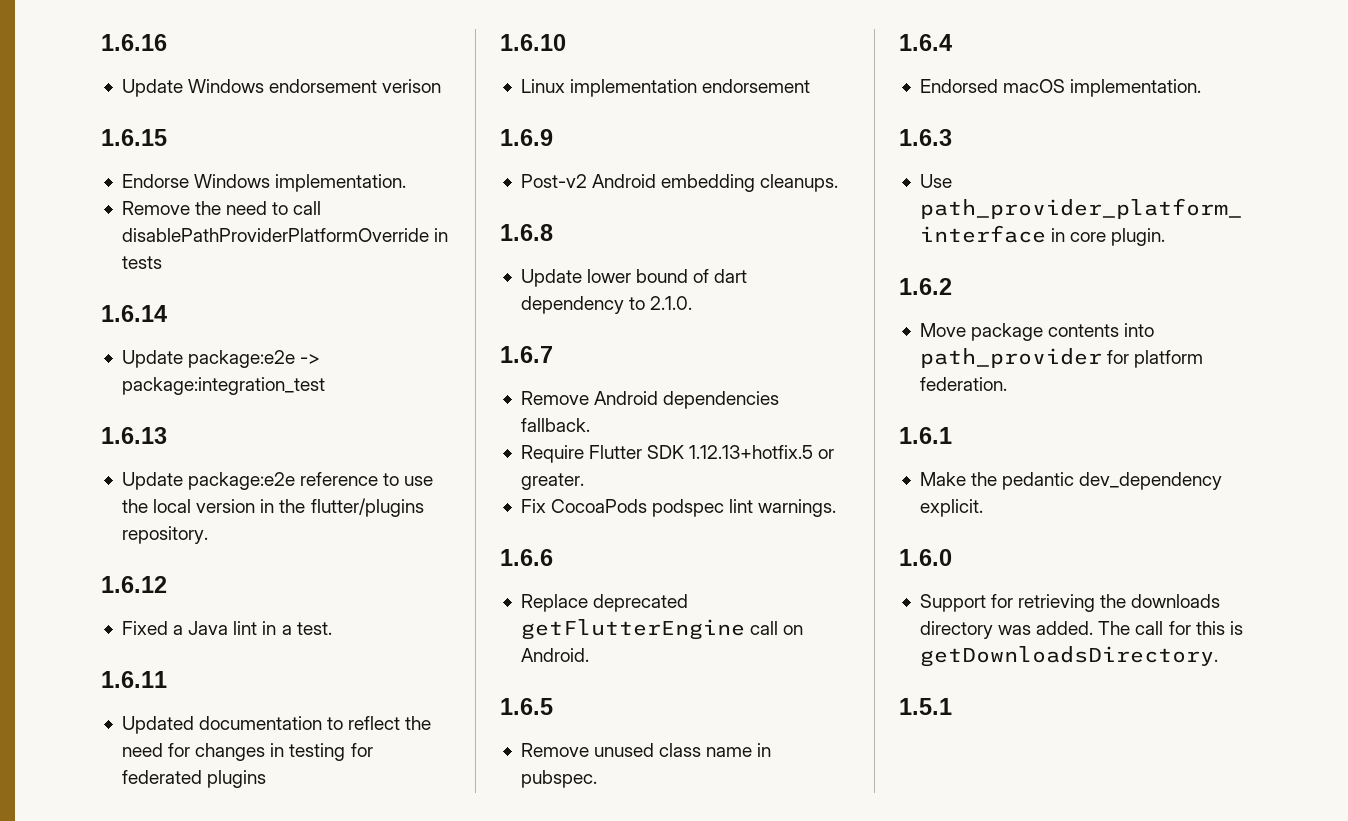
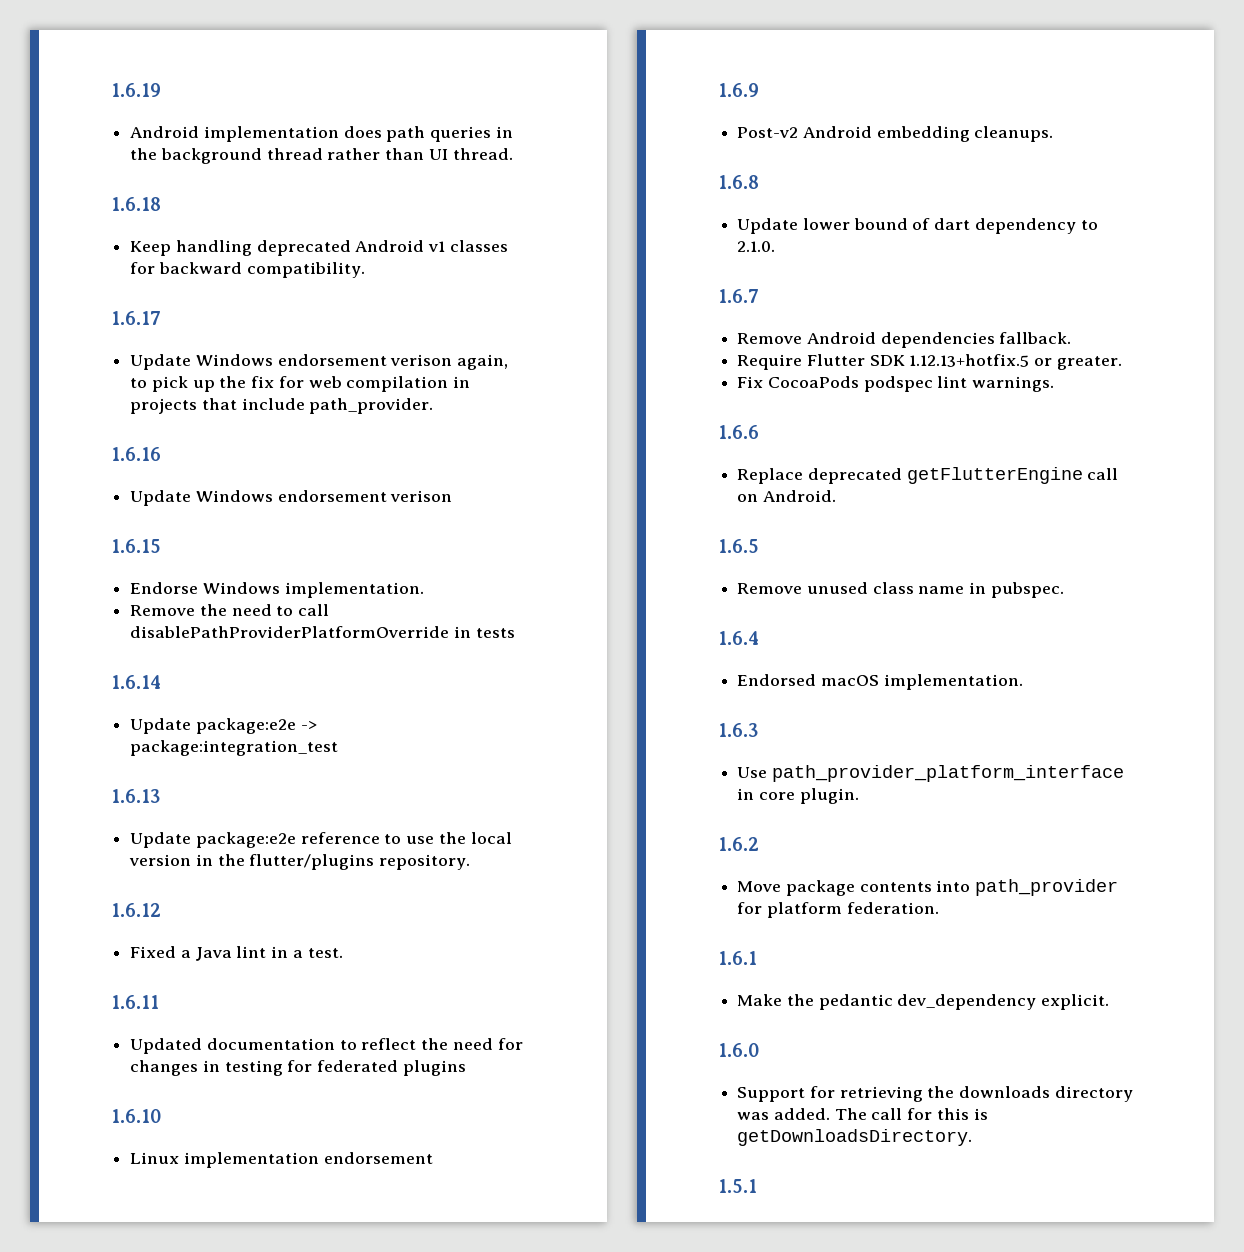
(101, 42) none -> [111,83,161,97] [130,126,513,142] [130,148,513,164] [111,197,161,211] [130,240,508,256] [130,262,365,278] [111,311,161,325] [130,354,509,370] [130,376,471,392] [130,398,434,414] 1.6.19 // Android implementation does path queries in the background thread rather than UI thread. // 1.6.18 // Keep handling deprecated Android v1 classes for backward compatibility. // 1.6.17 // Update Windows endorsement verison again, to pick up the fix for web compilation in projects that include path_provider. //

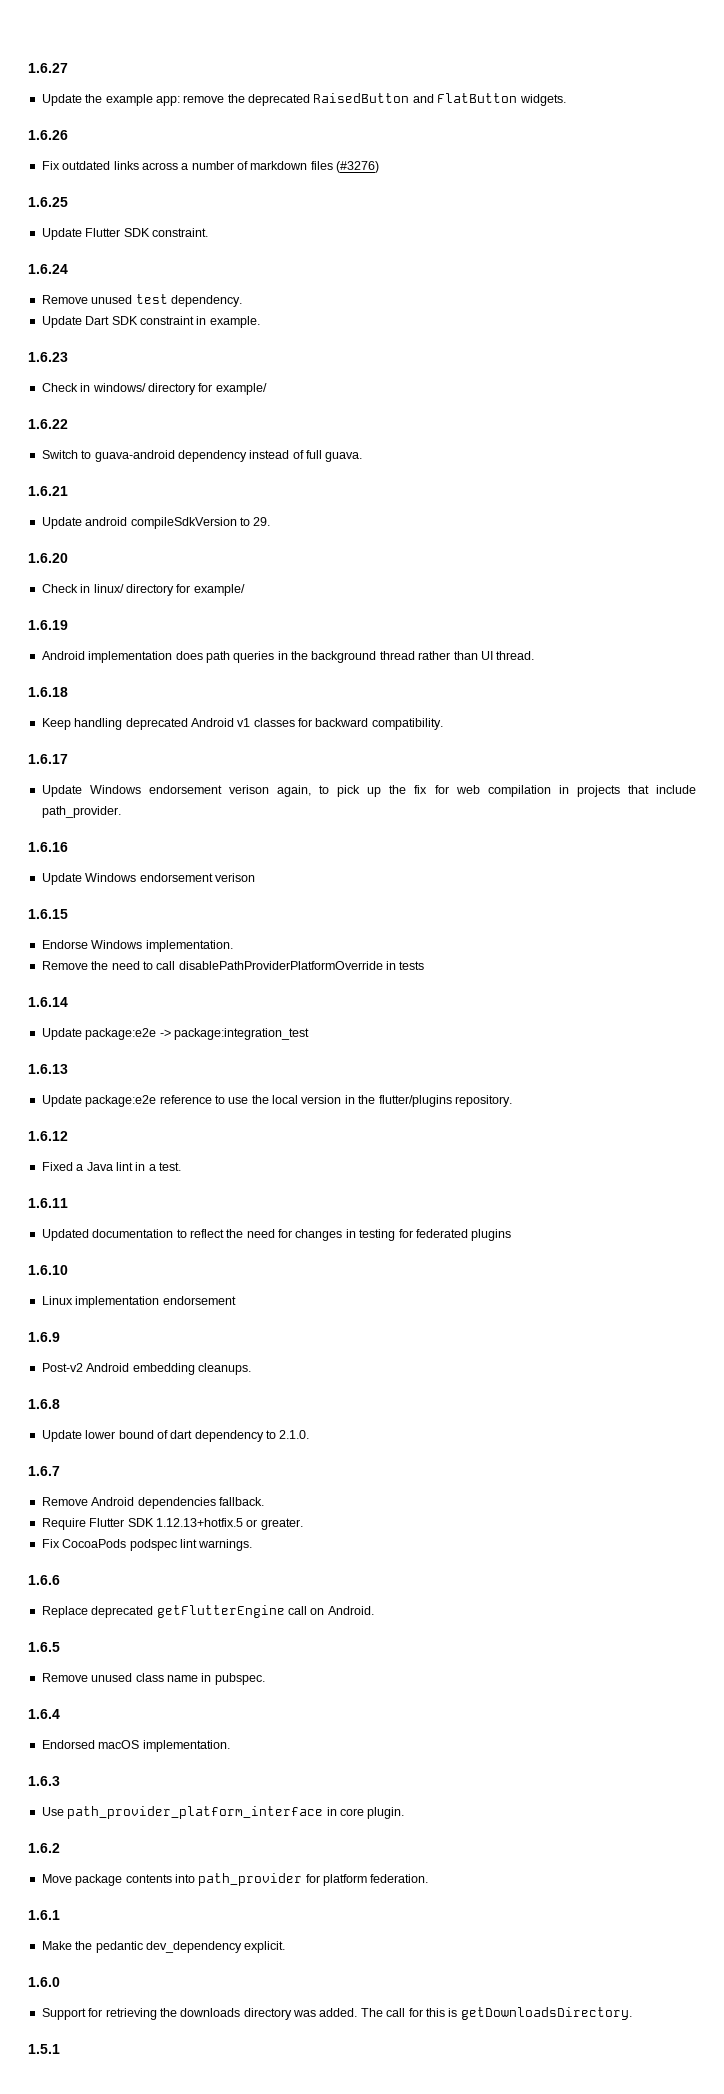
(111, 90) none -> [28,63,68,73] [41,93,566,106] [28,130,68,140] [41,161,380,173] [28,197,68,207] [41,228,208,240] [28,264,68,274] [41,294,242,307] [41,316,260,328] [28,352,68,362] [41,383,267,395] [28,419,68,429] [41,450,363,462] [28,486,68,496] [41,517,271,529] [28,553,68,563] [41,584,245,596] 1.6.27 // Update the example app: remove the deprecated RaisedButton and FlatButton widgets. // 1.6.26 // Fix outdated links across a number of markdown files (#3276) // 1.6.25 // Update Flutter SDK constraint. // 1.6.24 // Remove unused test dependency. // Update Dart SDK constraint in example. // 1.6.23 // Check in windows/ directory for example/ // 1.6.22 // Switch to guava-android dependency instead of full guava. // 1.6.21 // Update android compileSdkVersion to 29. // 1.6.20 // Check in linux/ directory for example/ //

